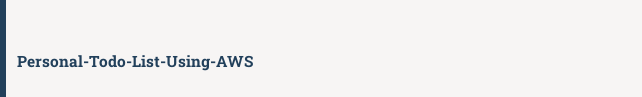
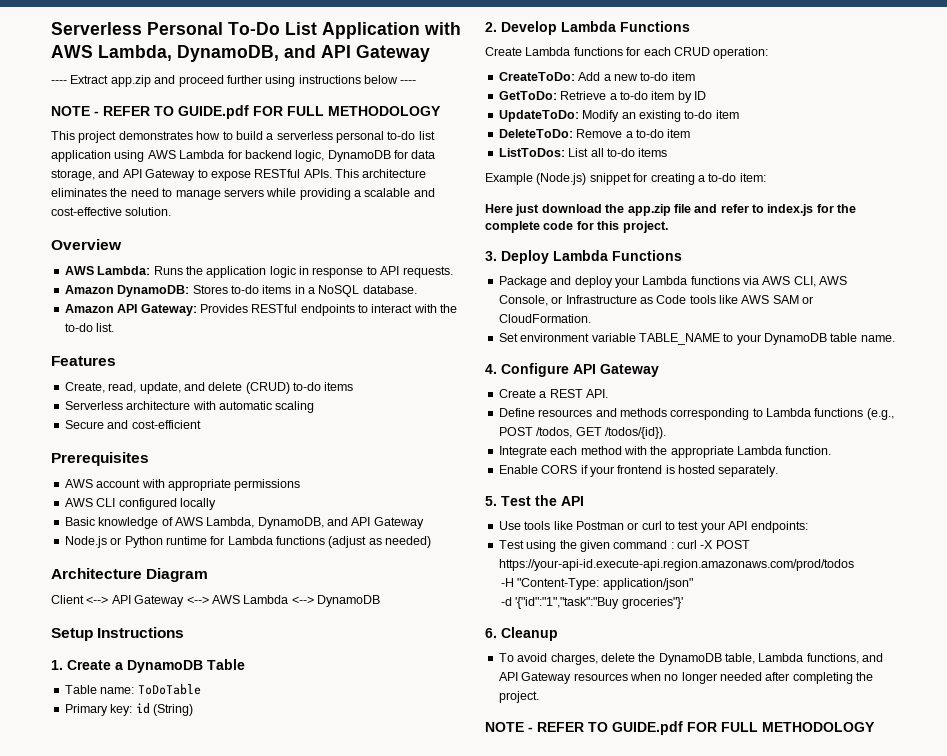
[17,55,253,71] Personal-Todo-List-Using-AWS -> [51,22,461,39] [51,45,430,62] [51,75,417,87] [51,105,441,119] [51,131,435,143] [51,150,436,162] [51,169,427,181] [51,188,435,200] [51,207,172,216] [51,239,122,250] [64,266,453,278] [64,285,417,297] [64,304,458,316] [64,323,115,332] [51,356,116,366] [64,382,354,394] [64,401,315,413] [64,420,201,429] [51,452,149,466] [64,479,301,491] [64,498,216,510] [64,517,424,529] [64,536,432,548] [51,568,209,582] [51,595,380,607] [51,627,185,641] [51,659,245,673] [64,684,201,695] [64,703,193,716] [485,21,690,35] [485,47,769,59] [498,72,695,81] [498,91,706,103] [498,110,739,122] [498,129,691,138] [498,148,668,157] [485,173,766,185] [485,204,857,216] [485,221,668,233] [485,250,682,264] [498,276,848,288] [498,295,814,306] [498,314,591,323] [498,333,895,345] [485,363,659,377] [498,389,608,398] [498,408,894,420] [498,427,666,439] [498,446,832,458] [498,465,779,477] [485,495,584,506] [498,521,808,533] [498,540,750,552] [498,559,854,571] [500,578,693,590] [500,597,683,609] [485,627,558,641] [498,653,884,665] [498,672,874,684] [498,691,539,703] [485,721,875,735] Serverless Personal To-Do List Application with AWS Lambda, DynamoDB, and API Gateway // ---- Extract app.zip and proceed further using instructions below ---- // NOTE - REFER TO GUIDE.pdf FOR FULL METHODOLOGY // This project demonstrates how to build a serverless personal to-do list application using AWS Lambda for backend logic, DynamoDB for data storage, and API Gateway to expose RESTful APIs. This architecture eliminates the need to manage servers while providing a scalable and cost-effective solution. // Overview // AWS Lambda: Runs the application logic in response to API requests. // Amazon DynamoDB: Stores to-do items in a NoSQL database. // Amazon API Gateway: Provides RESTful endpoints to interact with the to-do list. // Features // Create, read, update, and delete (CRUD) to-do items // Serverless architecture with automatic scaling // Secure and cost-efficient // Prerequisites // AWS account with appropriate permissions // AWS CLI configured locally // Basic knowledge of AWS Lambda, DynamoDB, and API Gateway // Node.js or Python runtime for Lambda functions (adjust as needed) // Architecture Diagram // Client <--> API Gateway <--> AWS Lambda <--> DynamoDB // Setup Instructions // 1. Create a DynamoDB Table // Table name: ToDoTable // Primary key: id (String) // 2. Develop Lambda Functions // Create Lambda functions for each CRUD operation: // CreateToDo: Add a new to-do item // GetToDo: Retrieve a to-do item by ID // UpdateToDo: Modify an existing to-do item // DeleteToDo: Remove a to-do item // ListToDos: List all to-do items // Example (Node.js) snippet for creating a to-do item: // Here just download the app.zip file and refer to index.js for the complete code for this project. // 3. Deploy Lambda Functions // Package and deploy your Lambda functions via AWS CLI, AWS Console, or Infrastructure as Code tools like AWS SAM or CloudFormation. // Set environment variable TABLE_NAME to your DynamoDB table name. // 4. Configure API Gateway // Create a REST API. // Define resources and methods corresponding to Lambda functions (e.g., POST /todos, GET /todos/{id}). // Integrate each method with the appropriate Lambda function. // Enable CORS if your frontend is hosted separately. // 5. Test the API // Use tools like Postman or curl to test your API endpoints: // Test using the given command : curl -X POST https://your-api-id.execute-api.region.amazonaws.com/prod/todos // -H "Content-Type: application/json" // -d '{"id":"1","task":"Buy groceries"}' // 6. Cleanup // To avoid charges, delete the DynamoDB table, Lambda functions, and API Gateway resources when no longer needed after completing the project. // NOTE - REFER TO GUIDE.pdf FOR FULL METHODOLOGY

